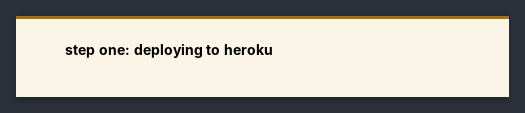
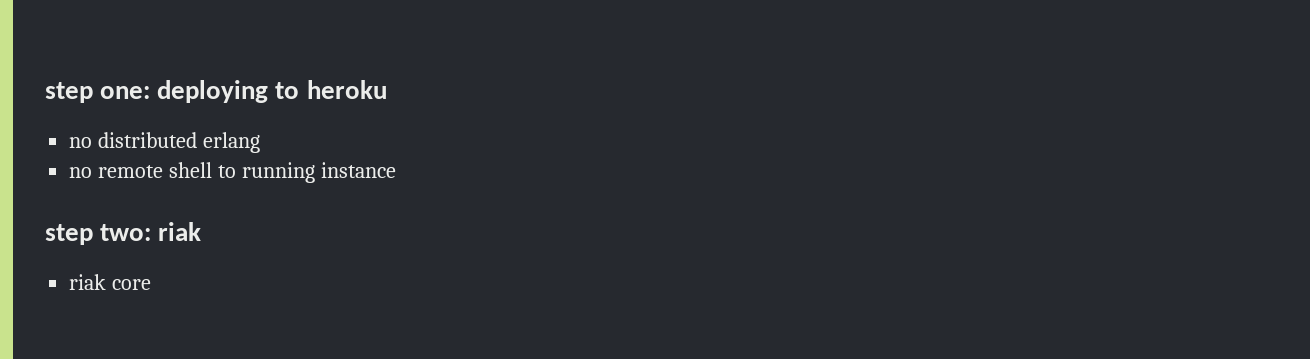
(274, 49) none -> [69,132,261,153] [69,162,396,183] [45,222,202,245] [69,274,152,290] // no distributed erlang // no remote shell to running instance // step two: riak // riak core

